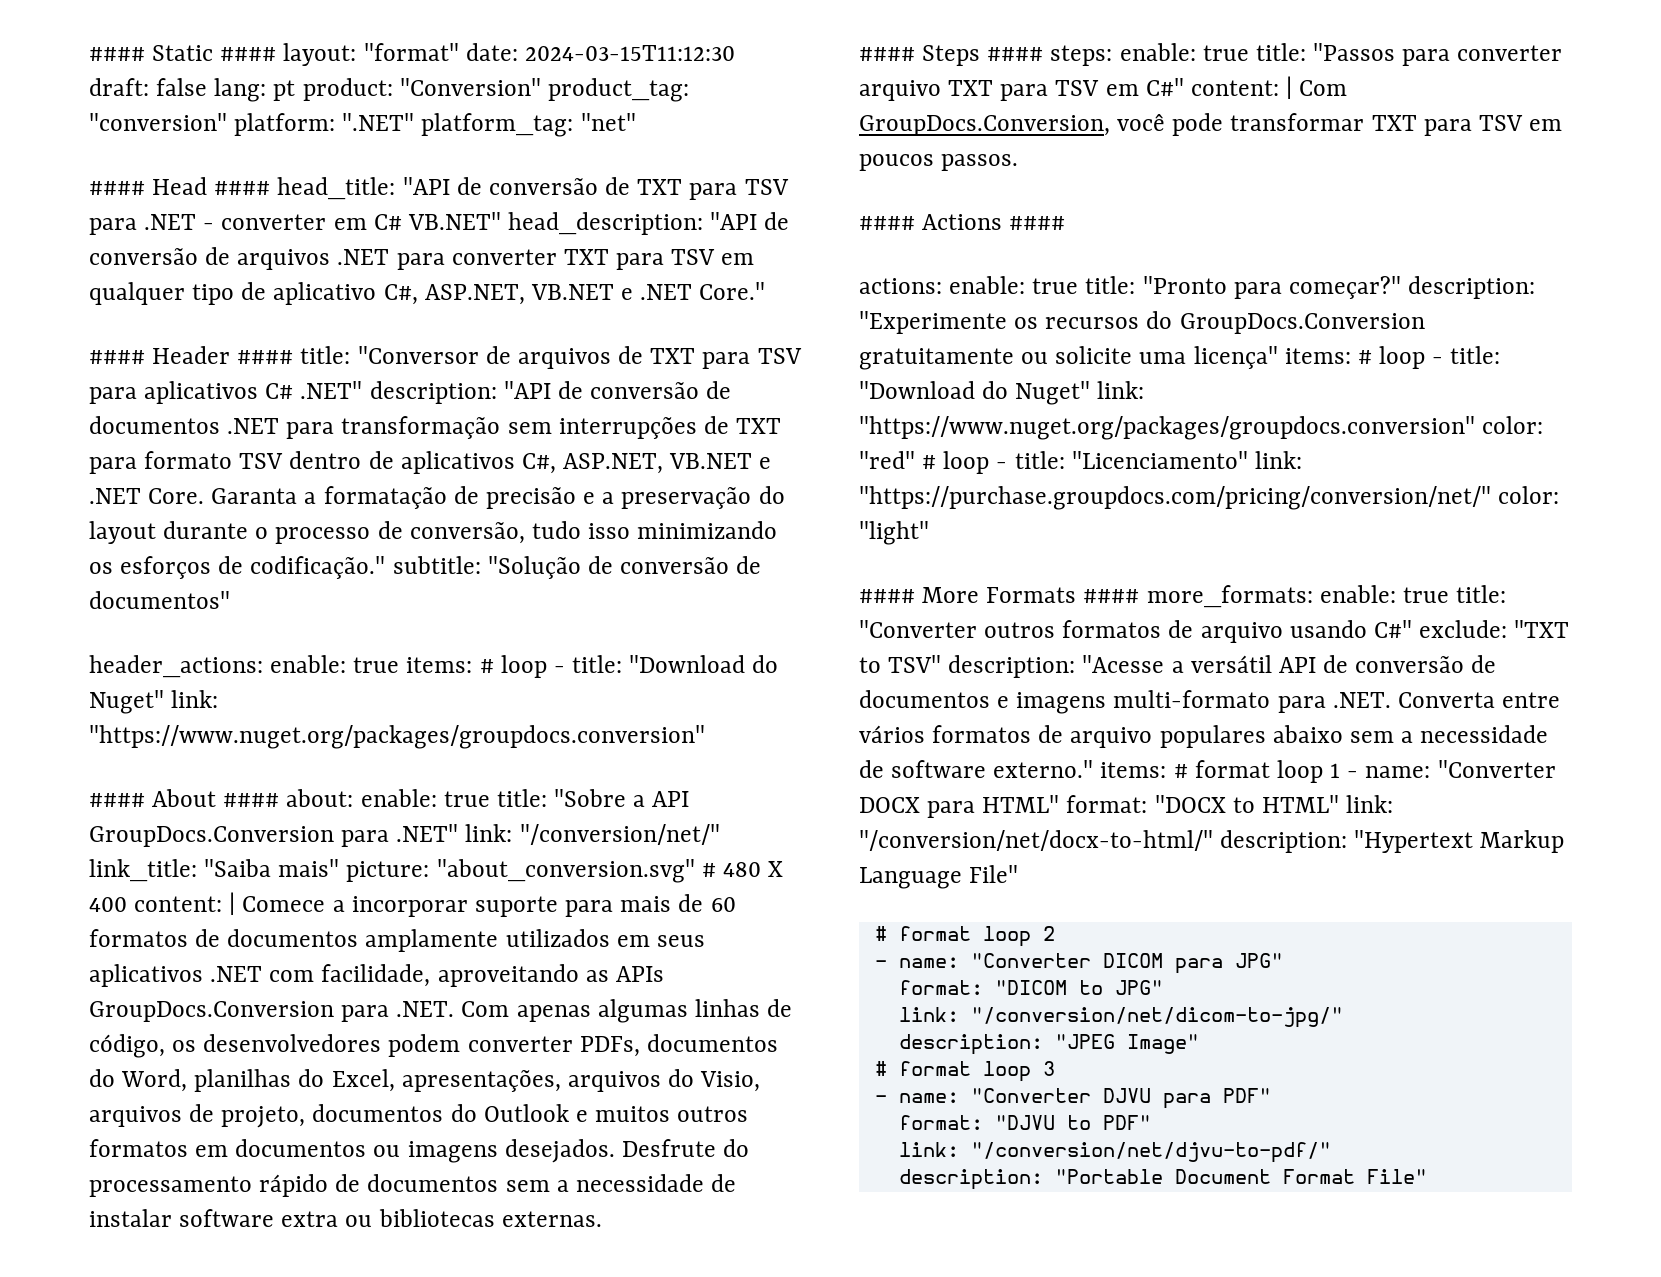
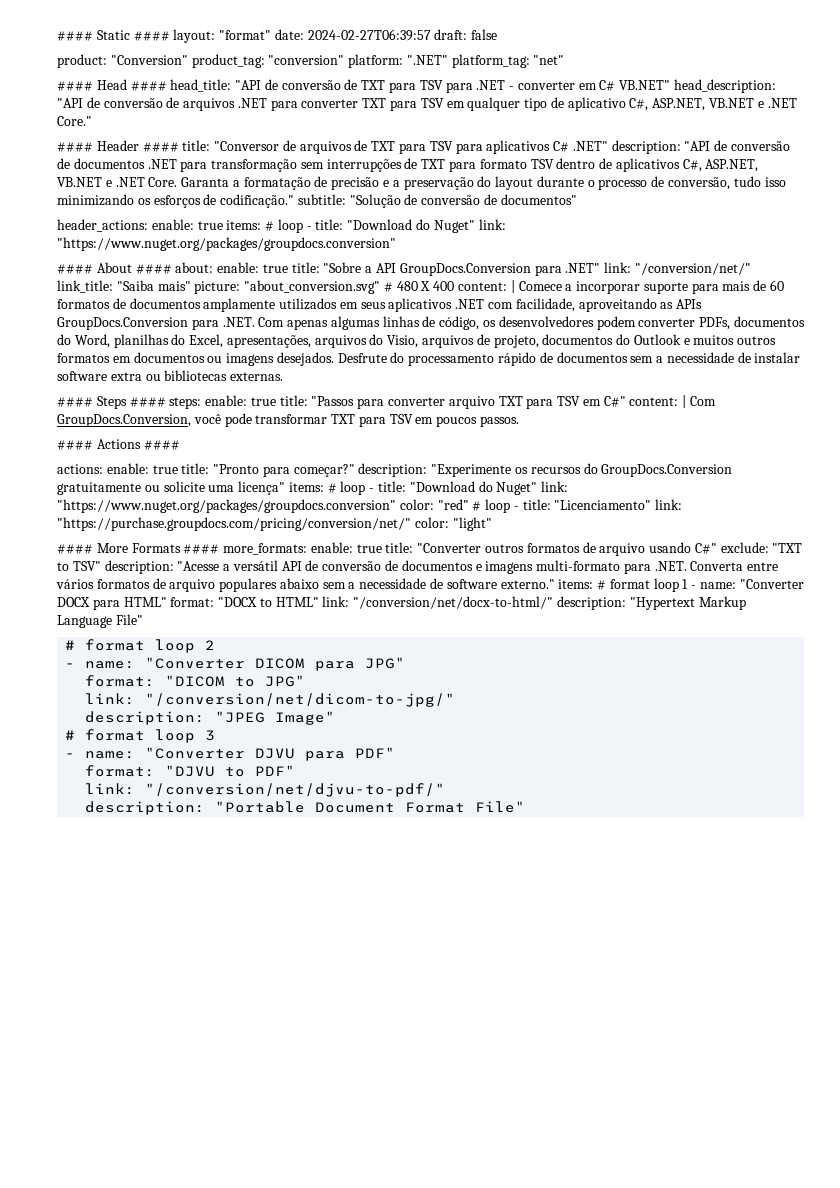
[524,45,735,61] 2024-03-15T11:12:30 -> [307,29,431,41] 2024-02-27T06:39:57
[214,78,296,102] lang: pt -> (498, 34) //

